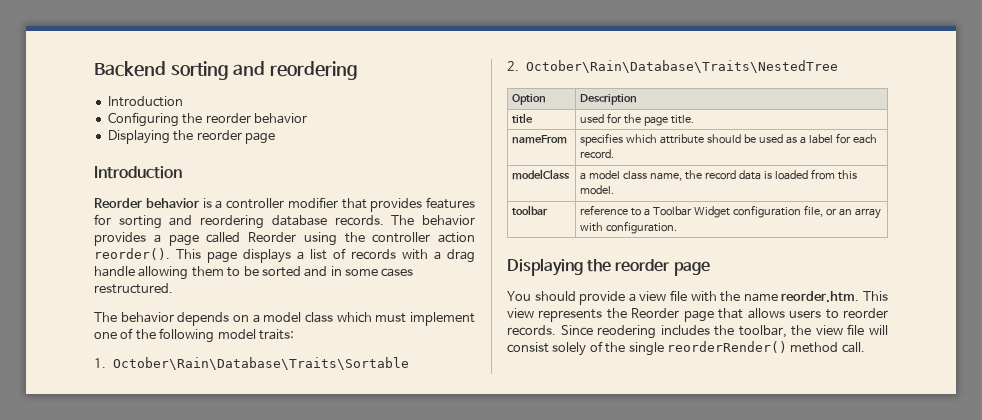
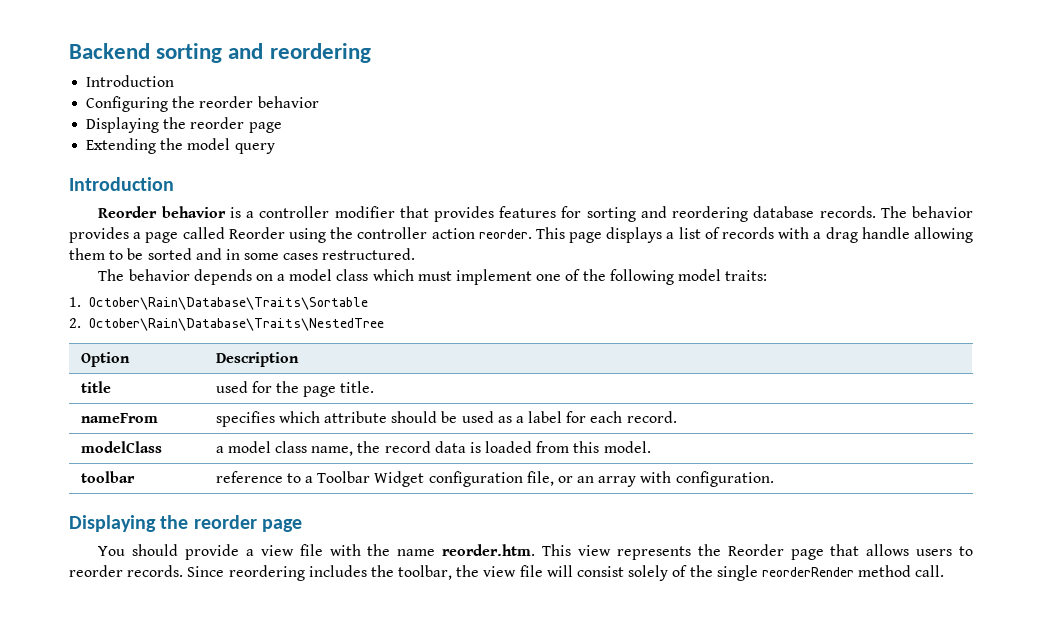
(275, 138) none -> [86,138,275,154] // Extending the model query
[94,248,170,260] reorder(). -> [478,229,532,239] reorder.
[597,325,657,339] reodering -> [228,565,305,581] reordering
[666,341,787,353] reorderRender() -> [761,567,854,577] reorderRender

